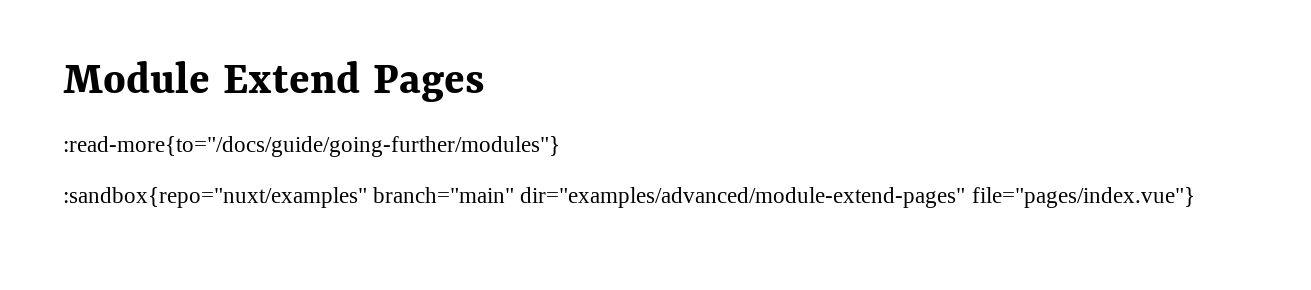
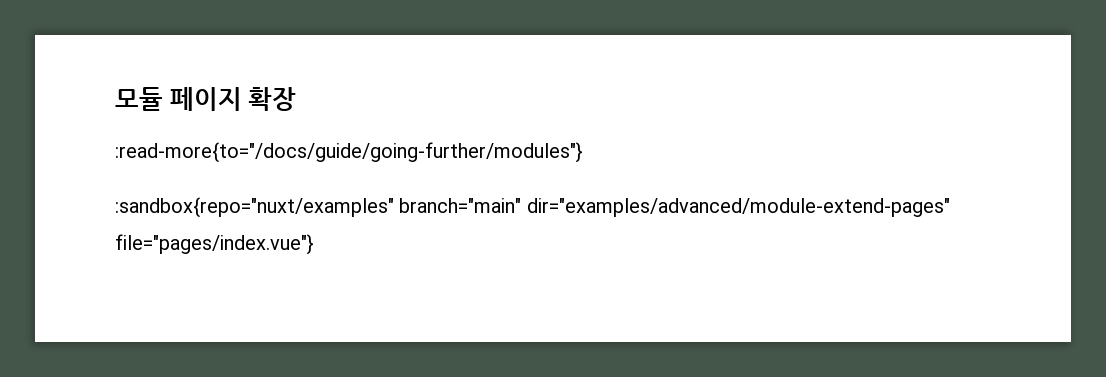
[63,61,485,102] Module Extend Pages -> [115,87,297,111] 모듈 페이지 확장

